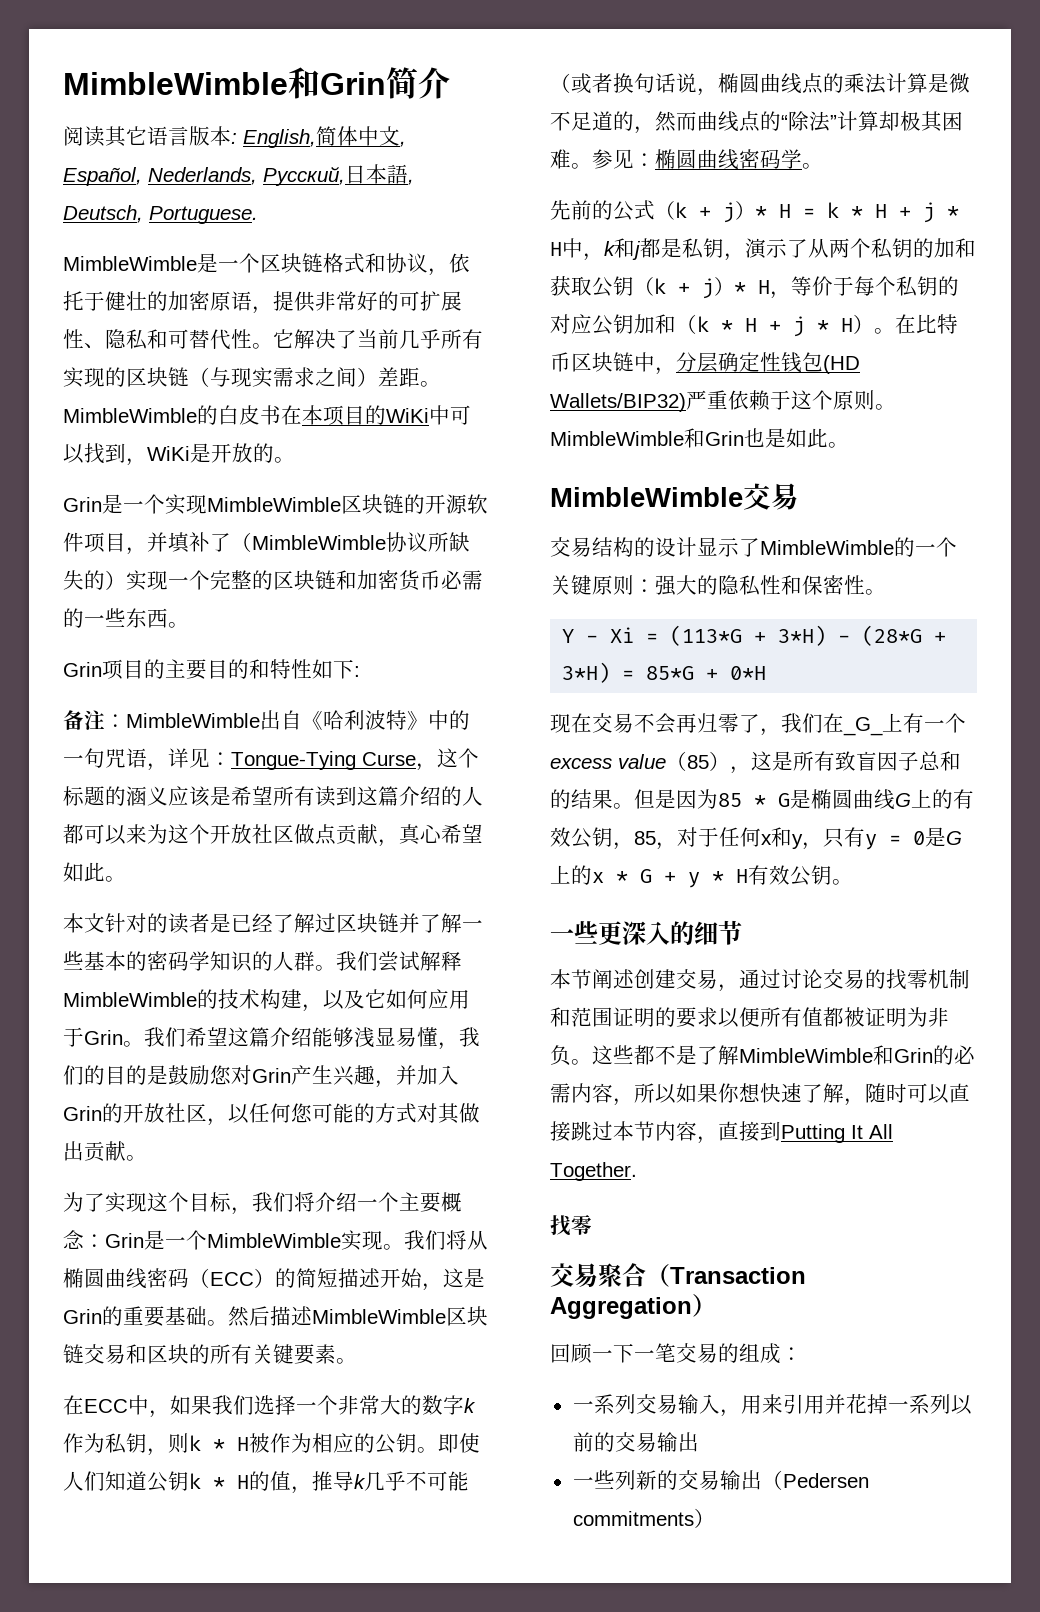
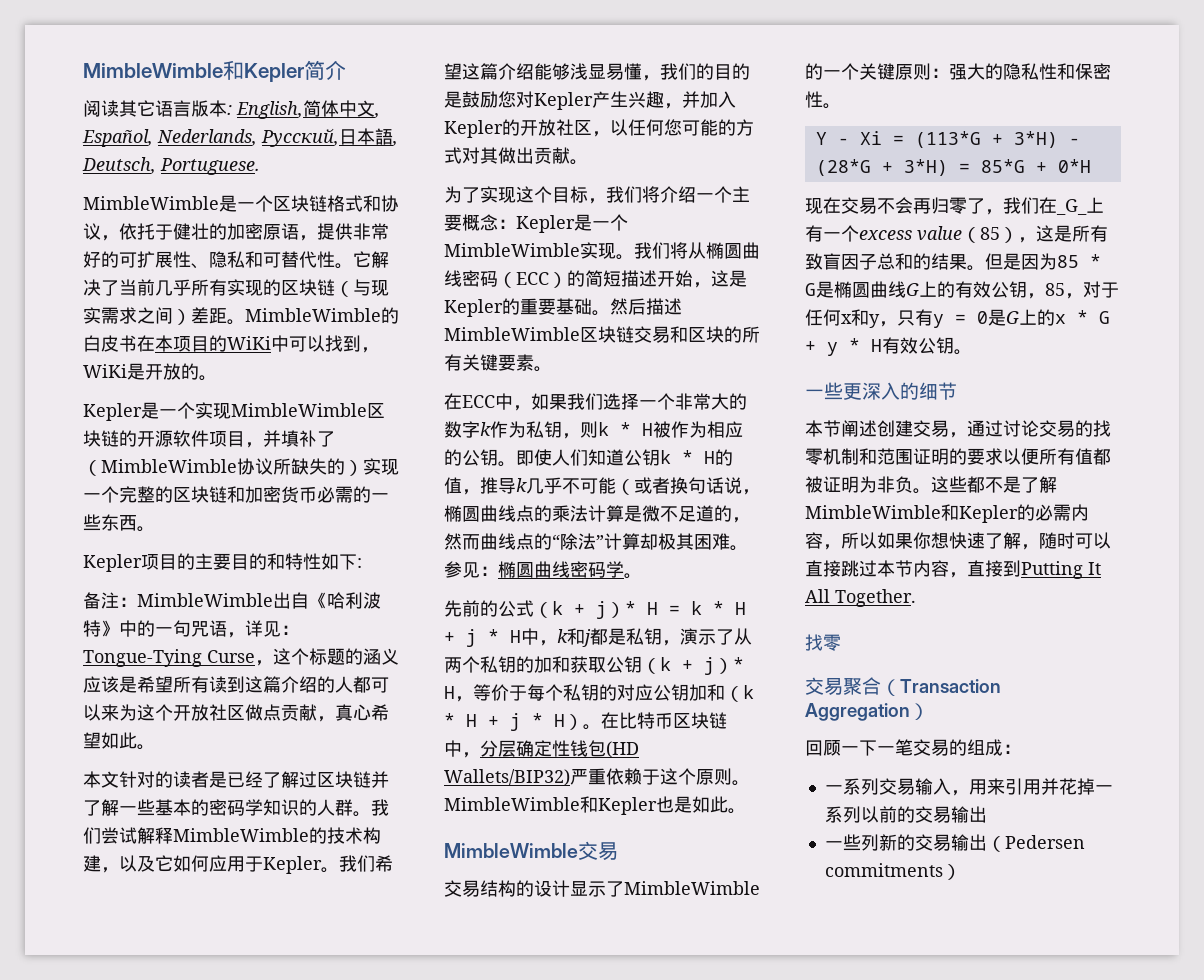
[63,67,386,99] MimbleWimble和Grin -> [83,60,304,82] MimbleWimble和Kepler
[63,497,102,512] Grin -> [83,403,142,421] Kepler
[63,662,102,677] Grin -> [83,554,142,572] Kepler
[84,1030,123,1045] Grin -> [263,856,322,874] Kepler
[252,1068,291,1083] Grin -> [534,92,593,110] Kepler
[63,1106,102,1121] Grin -> [444,120,503,138] Kepler
[105,1233,144,1248] Grin -> [516,215,575,233] Kepler
[63,1309,102,1324] Grin -> [444,299,503,317] Kepler
[705,431,744,446] Grin -> [598,797,657,815] Kepler
[894,1048,933,1063] Grin -> [959,505,1018,523] Kepler

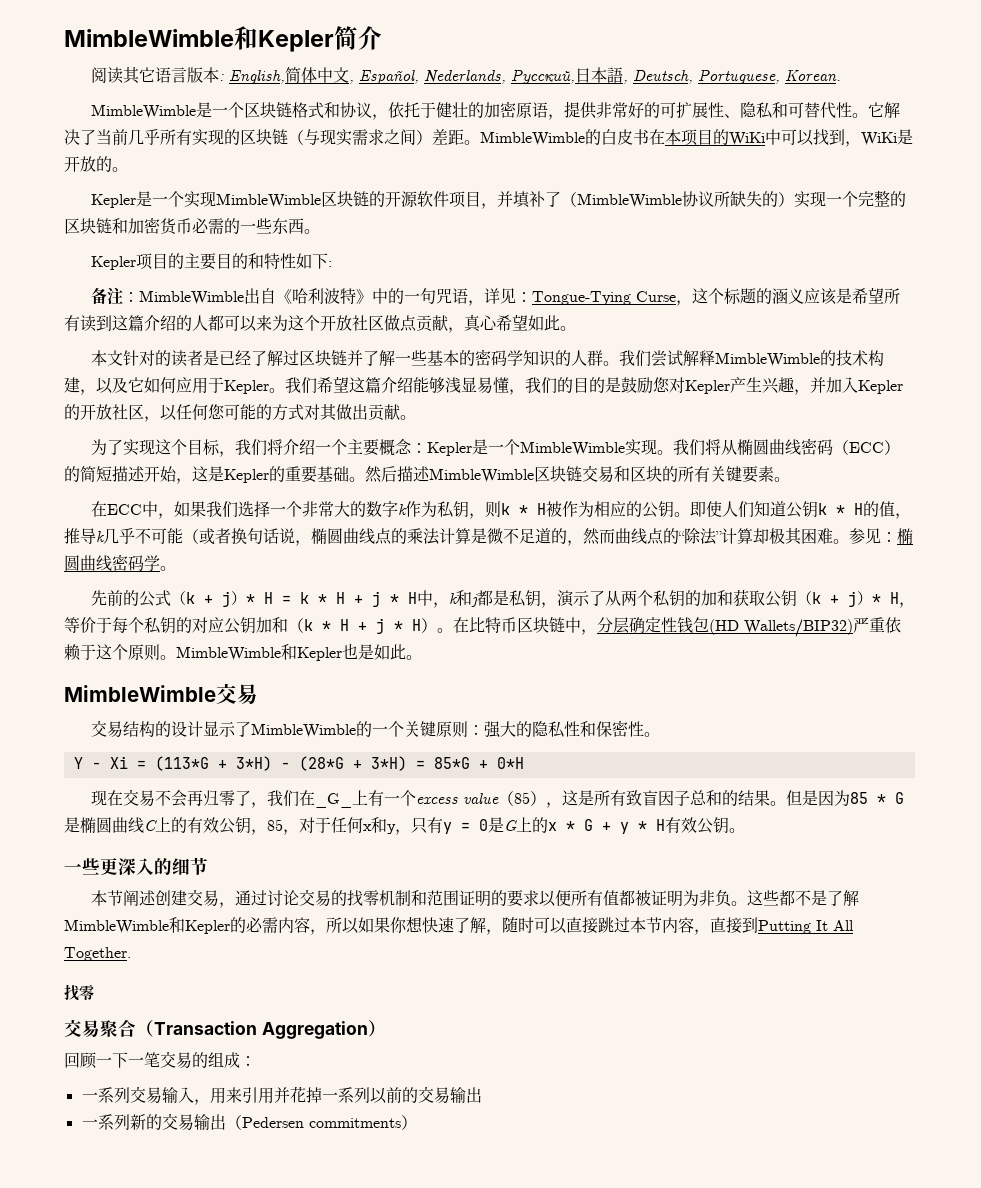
[160,158,260,175] Portuguese. -> [697,69,841,84] Portuguese, Korean.
[906,283,919,296] G -> [144,820,157,831] C
[842,834,861,851] 些 -> [97,1114,114,1130] 系

